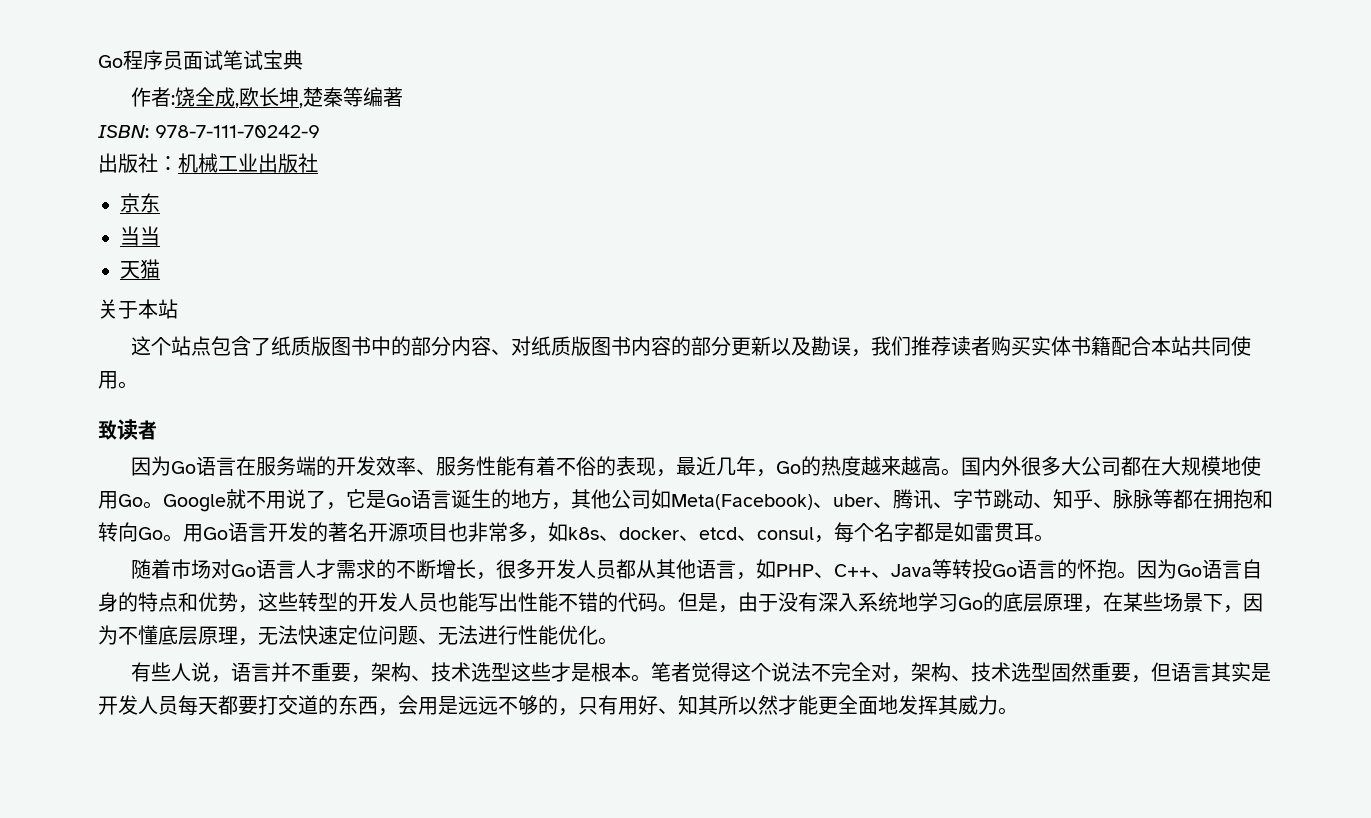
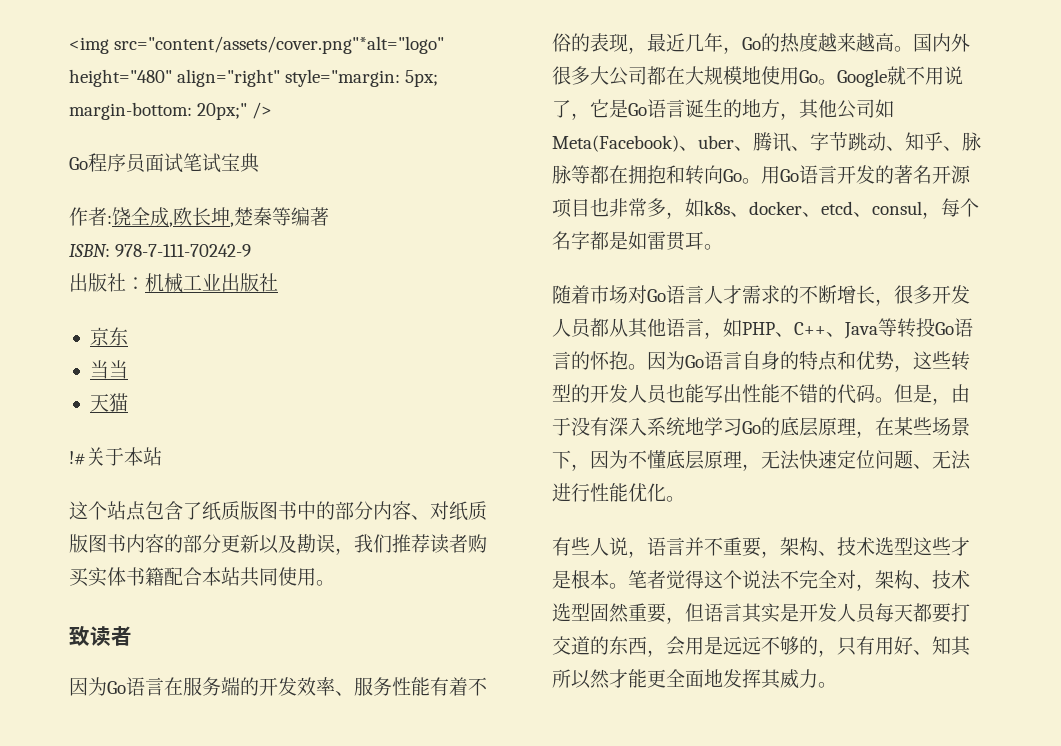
(98, 61) none -> [69,36,445,54] [69,69,439,87] [69,102,273,120] <img src="content/assets/cover.png"*alt="logo" height="480" align="right" style="margin: 5px; margin-bottom: 20px;" /> //
(160, 269) none -> [69,451,86,465] !#

